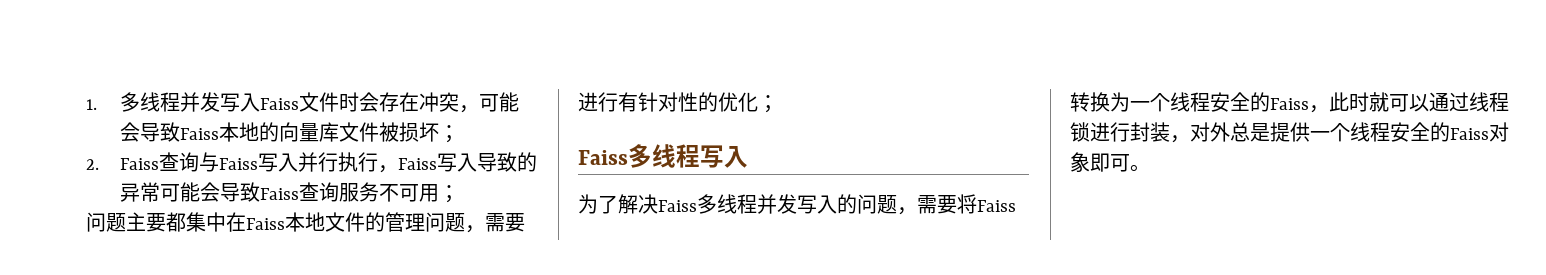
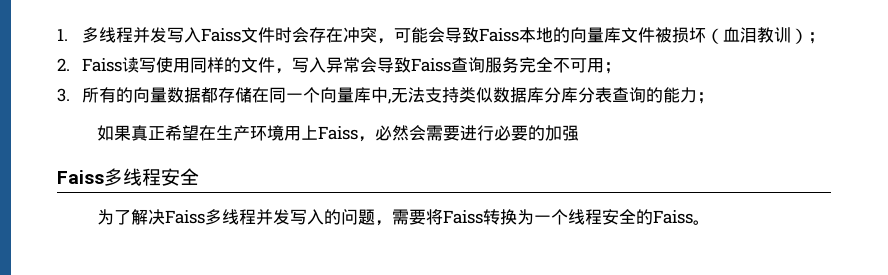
(439, 132) none -> [705,27,808,44] （血泪教训）
[158,152,537,173] [119,182,200,202] 查询与Faiss写入并行执行，Faiss写入导致的异常可能 -> [121,57,360,74] 读写使用同样的文件，写入异常
(379, 192) none -> [518,57,553,73] 完全
[86,212,525,233] [578,92,778,113] [578,144,748,168] 问题主要都集中在Faiss本地文件的管理问题，需要进行有针对性的优化； // Faiss多线程写入 -> [57,87,714,104] [96,125,579,142] [57,168,199,186] 3.所有的向量数据都存储在同一个向量库中,无法支持类似数据库分库分表查询的能力； // 如果真正希望在生产环境用上Faiss，必然会需要进行必要的加强 // Faiss多线程安全
[1309,92,1509,113] [1070,122,1509,143] [1070,152,1130,172] ，此时就可以通过线程锁进行封装，对外总是提供一个线程安全的Faiss对象即可 -> (693, 217) none

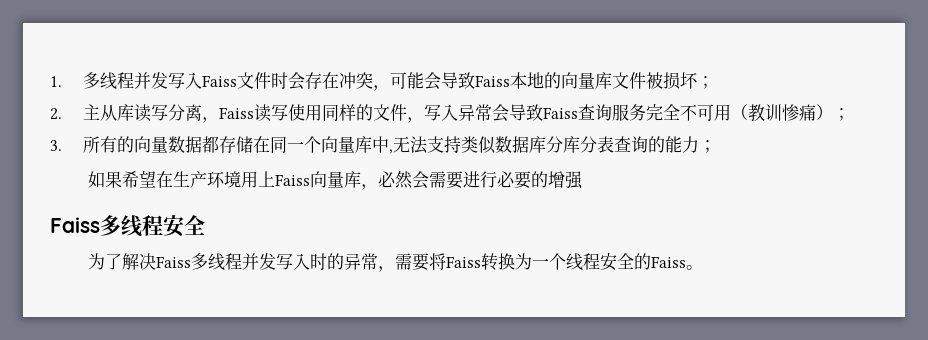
[705,27,808,44] （血泪教训） -> (698, 80) none
(70, 64) none -> [82,104,219,123] 主从库读写分离，
(604, 65) none -> [730,104,833,122] （教训惨痛）
[130,125,165,141] 真正 -> (122, 179) none
(358, 133) none -> [309,171,361,188] 向量库
[544,125,562,141] 加 -> [547,171,565,188] 增
[323,209,375,225] 的问题 -> [309,253,378,270] 时的异常

